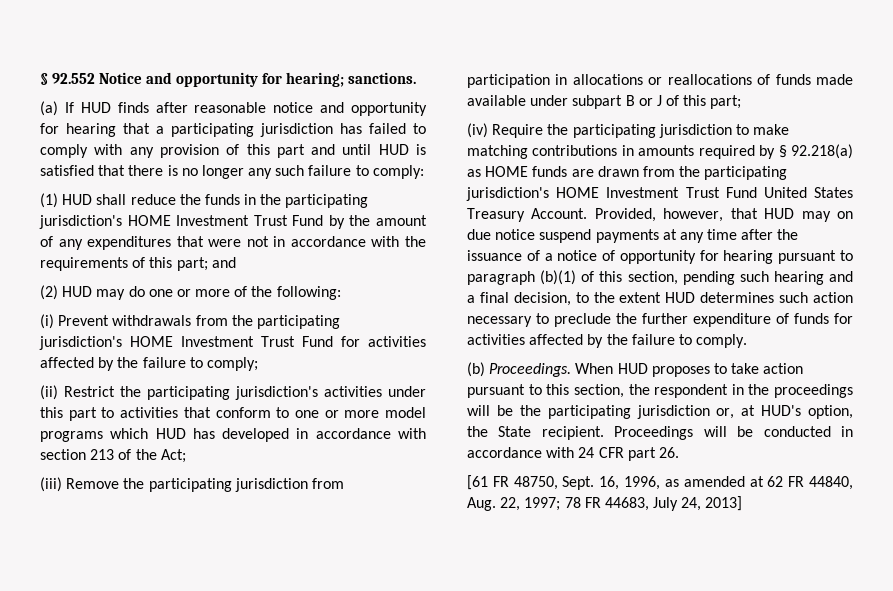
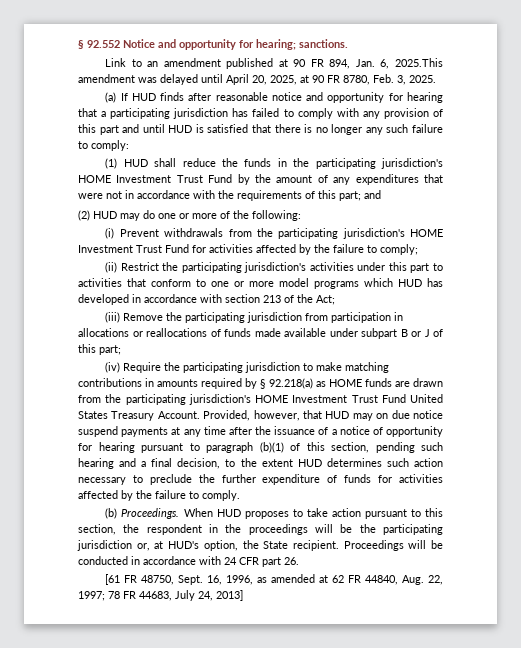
(417, 78) none -> [105,58,444,69] [78,74,436,85] // Link to an amendment published at 90 FR 894, Jan. 6, 2025.This amendment was delayed until April 20, 2025, at 90 FR 8780, Feb. 3, 2025.

